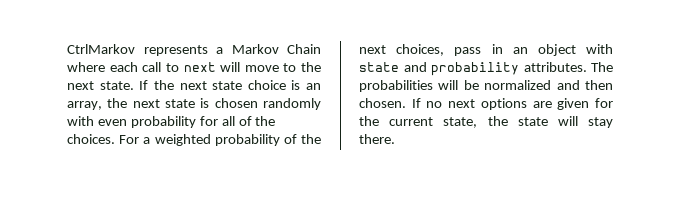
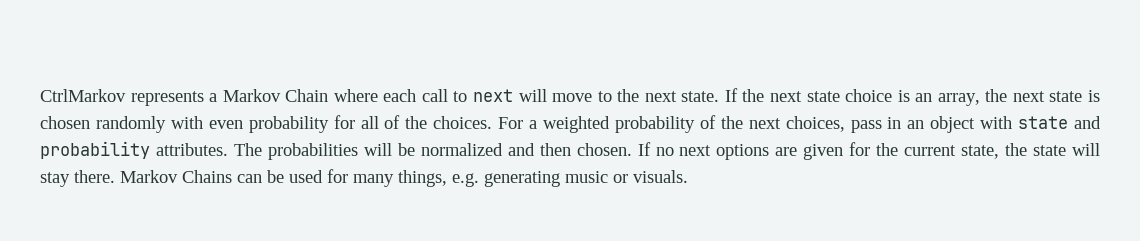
(395, 139) none -> [120,169,688,187] Markov Chains can be used for many things, e.g. generating music or visuals.

